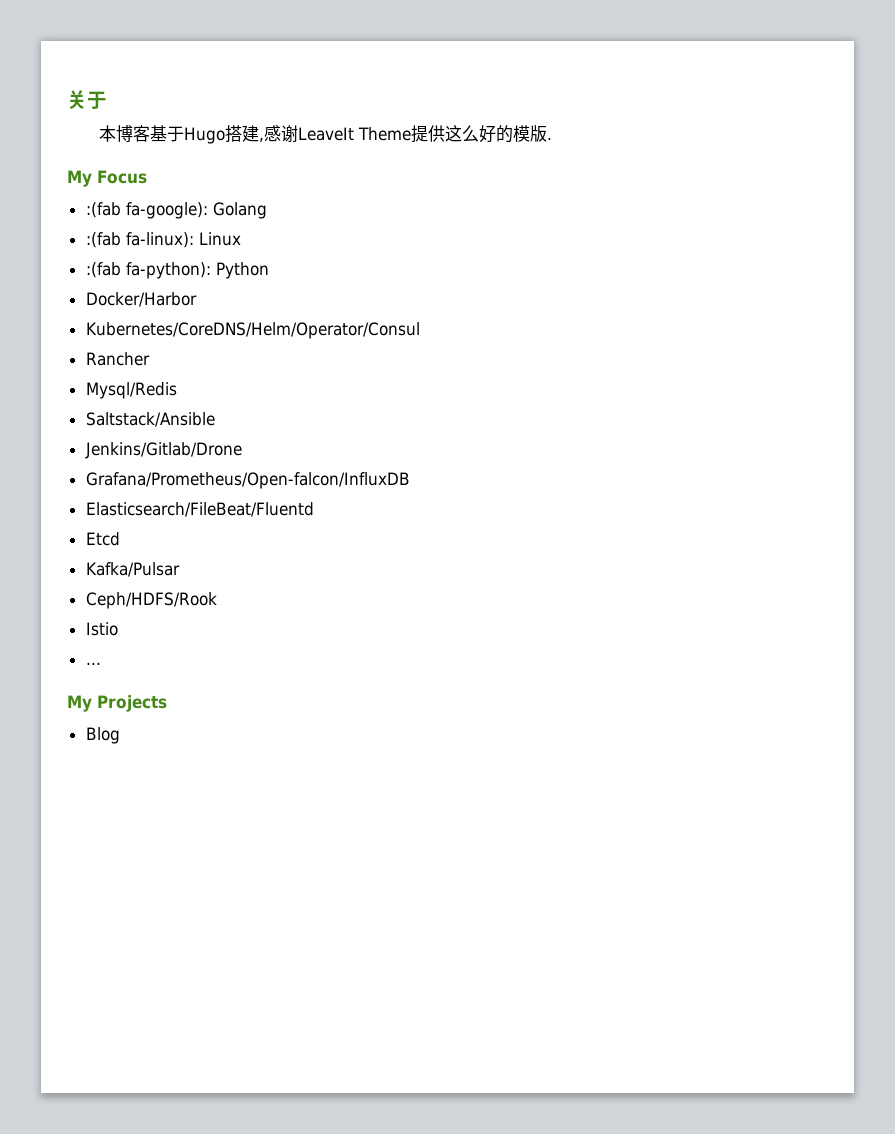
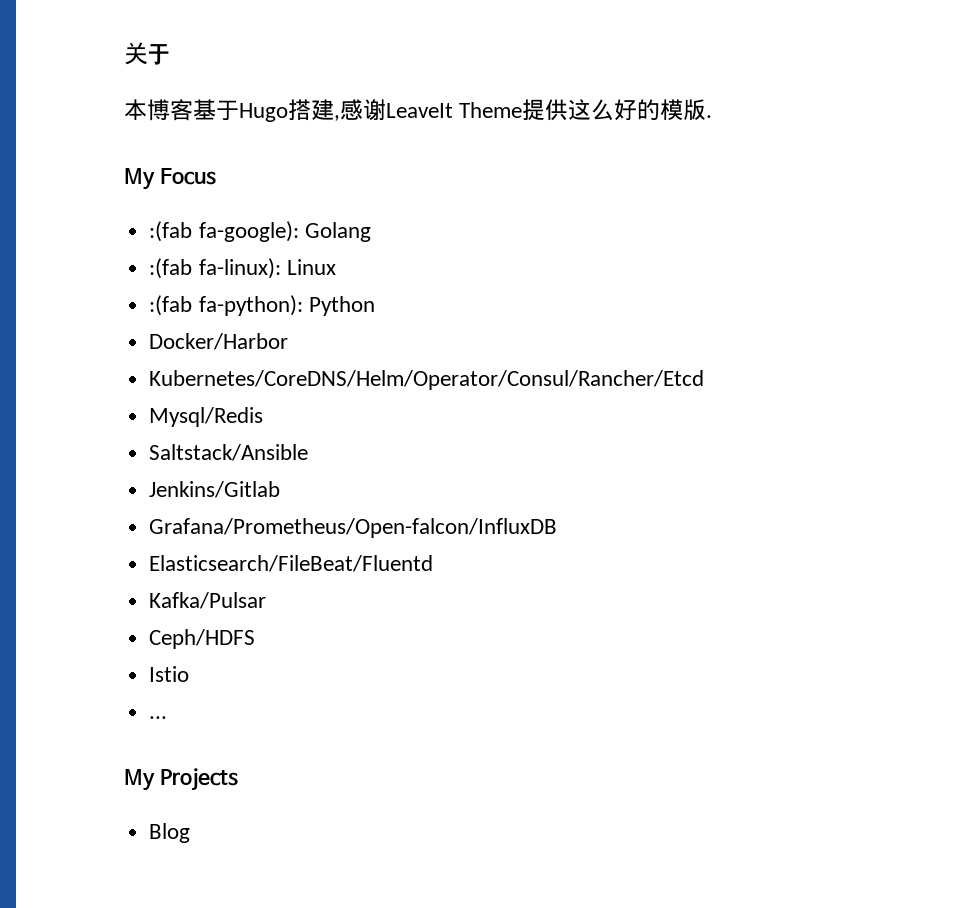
[85,322,420,339] [85,352,150,366] Kubernetes/CoreDNS/Helm/Operator/Consul // Rancher -> [149,370,705,390] Kubernetes/CoreDNS/Helm/Operator/Consul/Rancher/Etcd
[84,442,242,459] Jenkins/Gitlab/Drone -> [149,481,281,498] Jenkins/Gitlab
[85,532,120,546] // Etcd -> (434, 563) none
[85,592,217,609] Ceph/HDFS/Rook -> [149,629,256,649] Ceph/HDFS

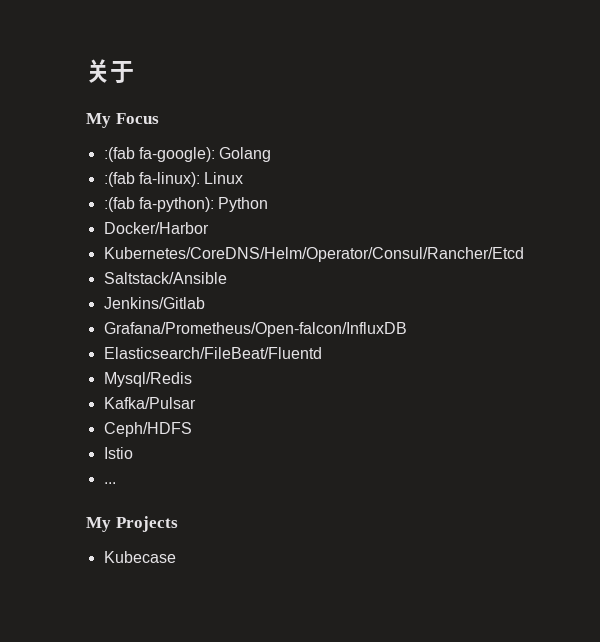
[124,99,713,122] // 本博客基于Hugo搭建,感谢LeaveIt Theme提供这么好的模版. -> (134, 72) none
[149,407,264,427] // Mysql/Redis -> (524, 254) none
(434, 563) none -> [103,372,192,387] // Mysql/Redis
[149,823,191,843] Blog -> [103,551,176,563] Kubecase

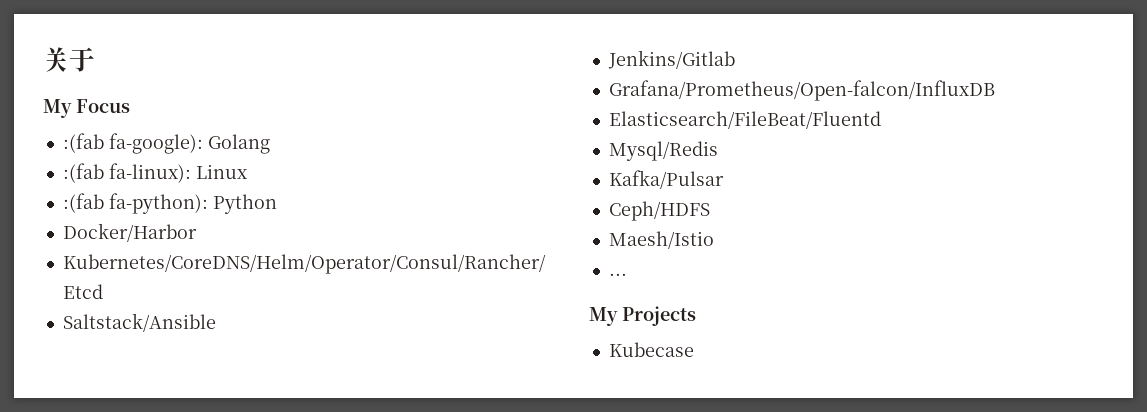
[103,447,133,459] Istio -> [608,231,714,249] Maesh/Istio

